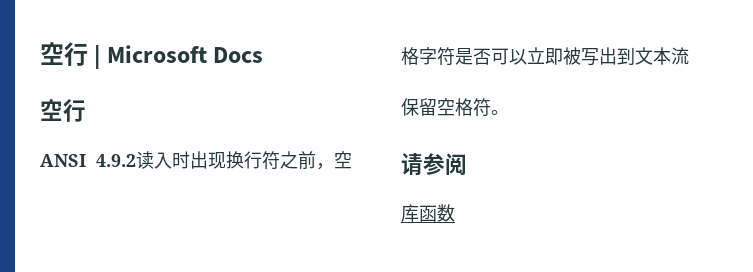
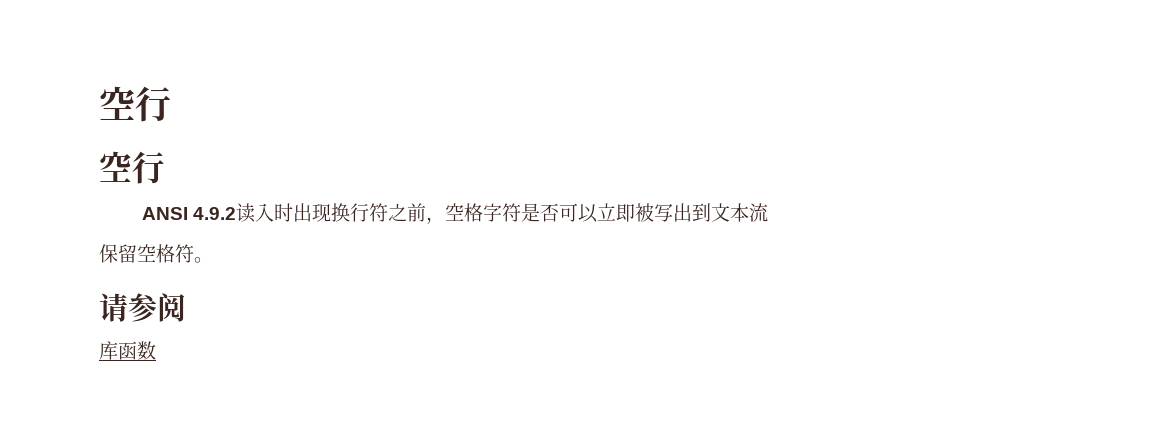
[40,42,264,69] 空行 | Microsoft Docs -> [99,86,171,122] 空行

